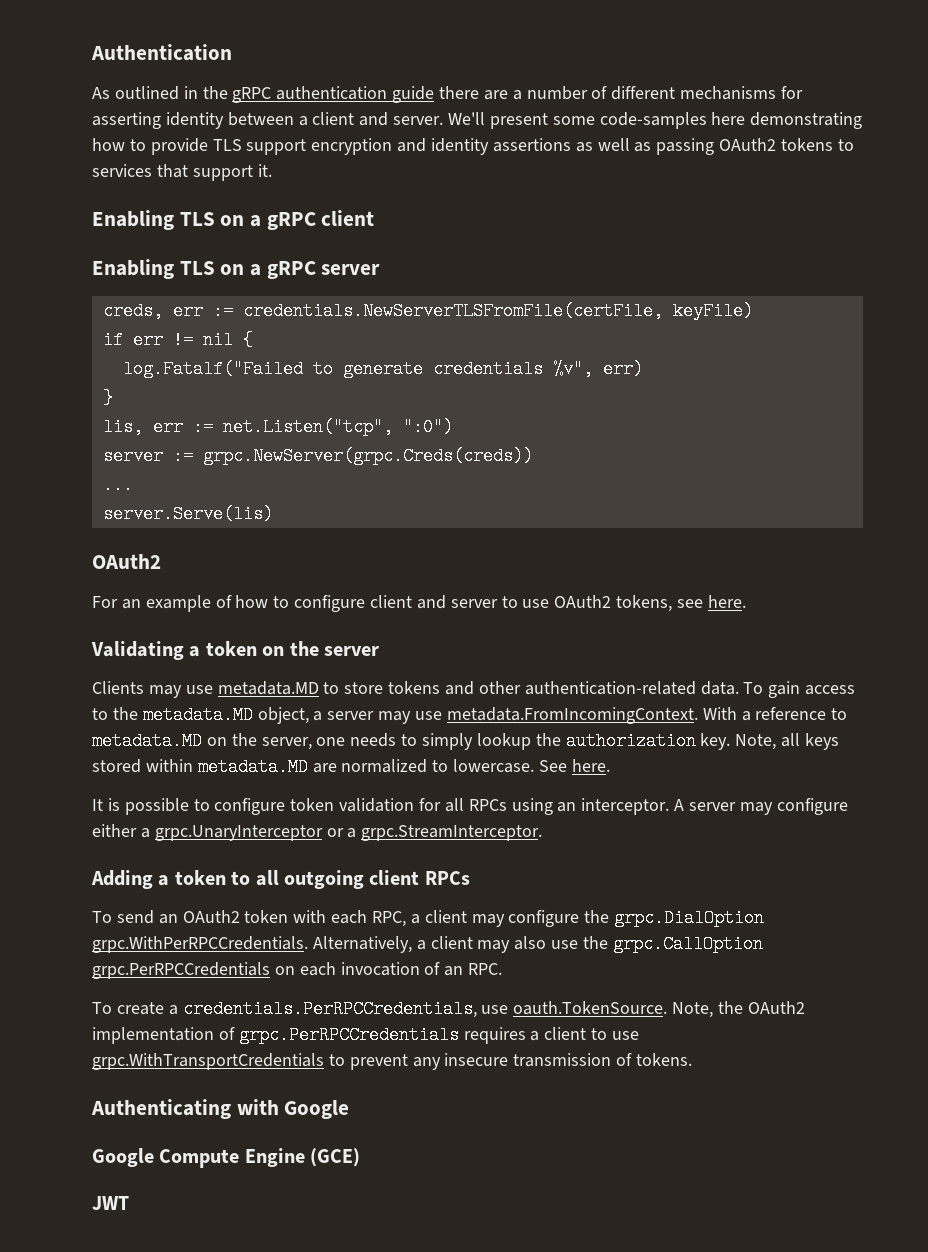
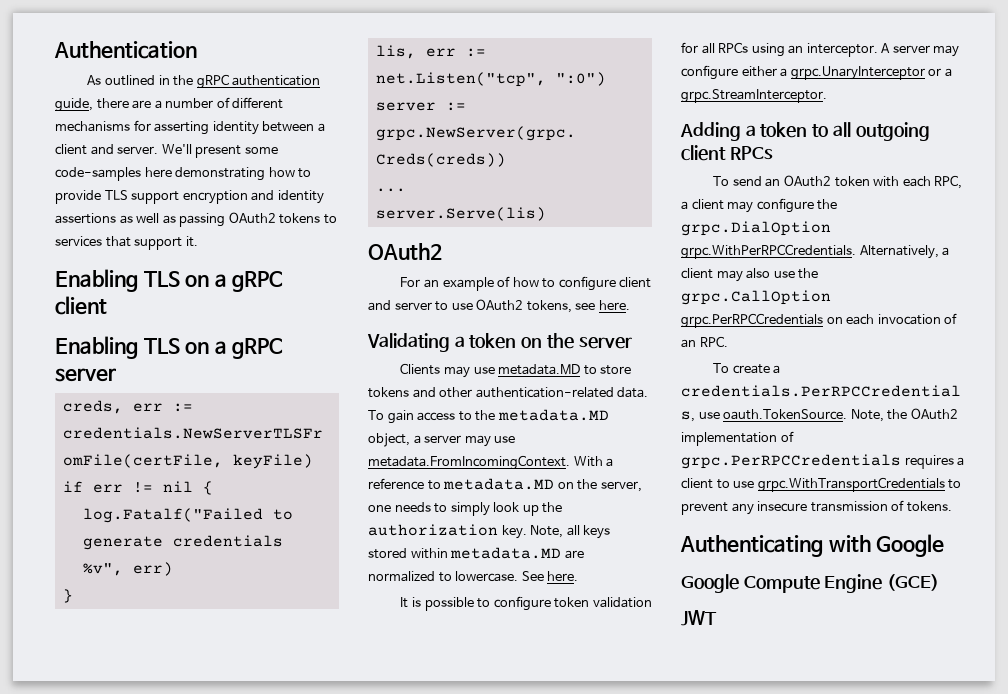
[392,86,435,103] guide -> [55,98,93,112] guide,
[476,733,531,750] lookup -> [493,502,539,516] look up

